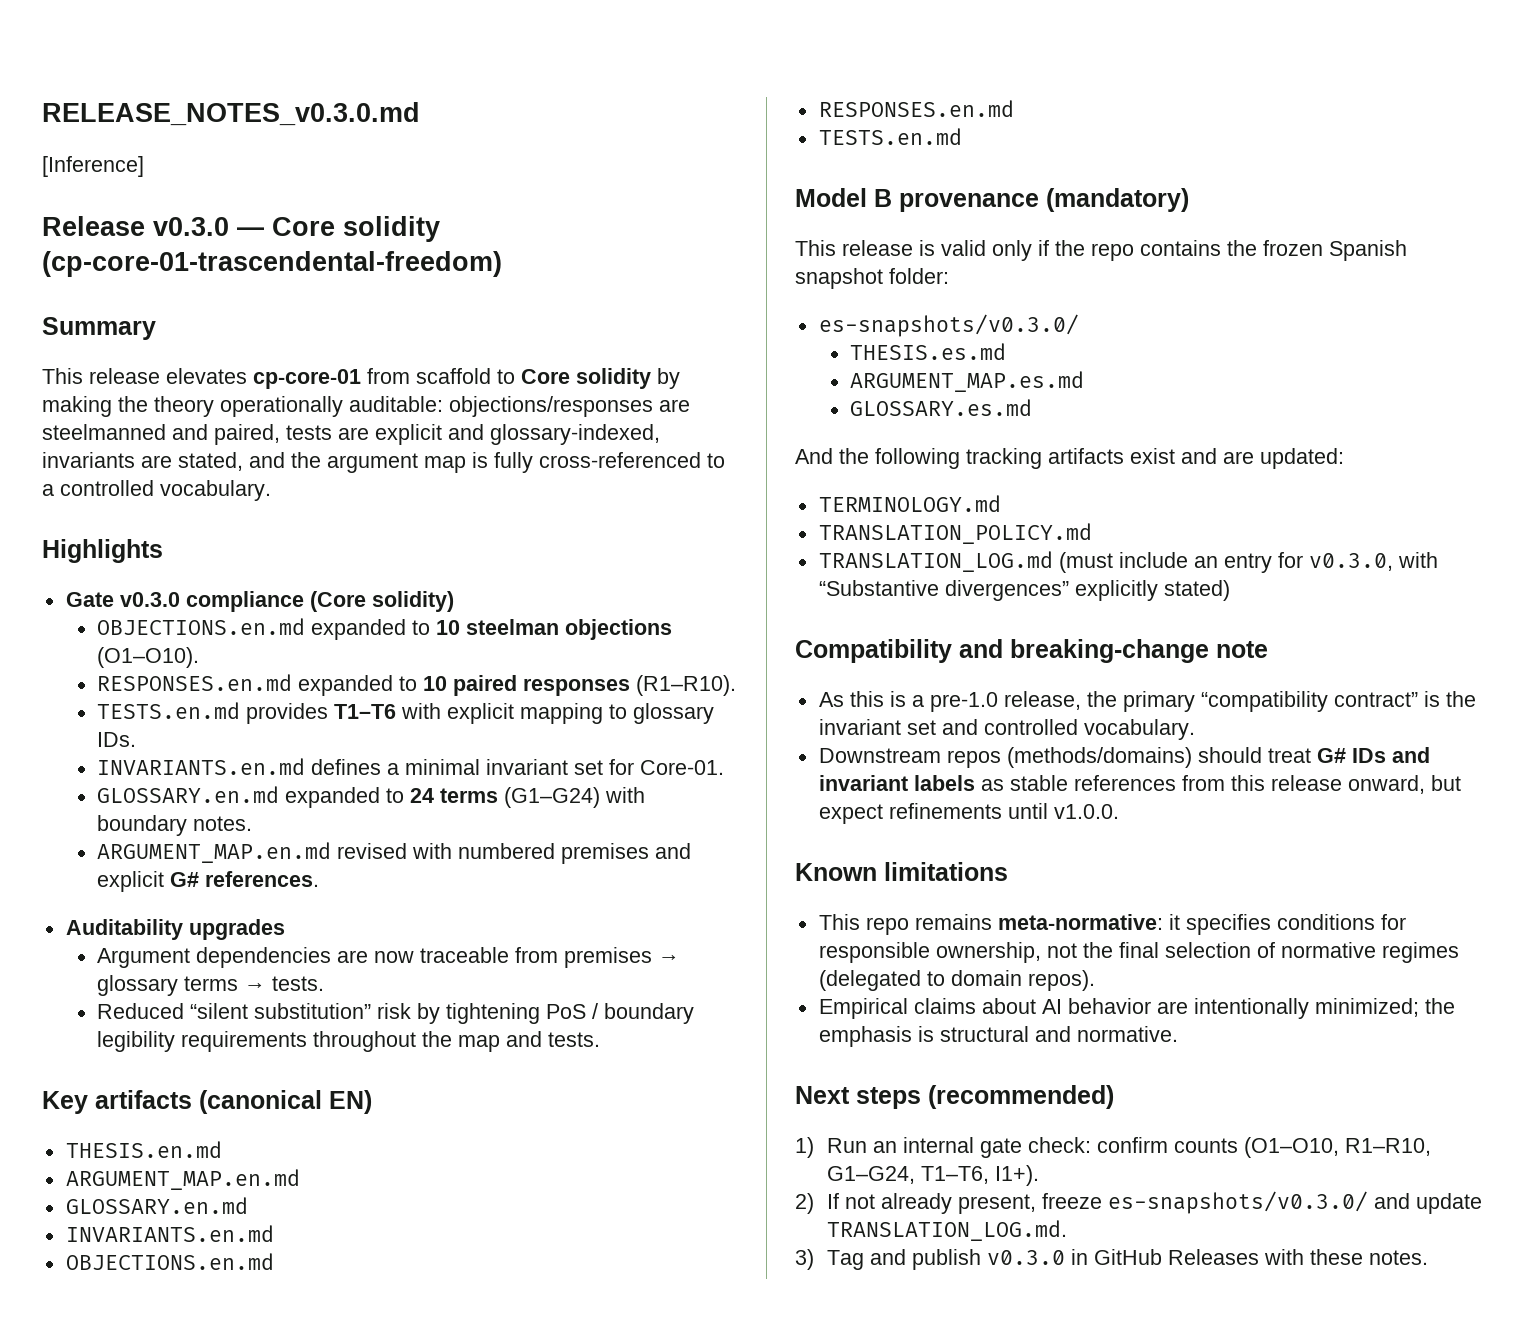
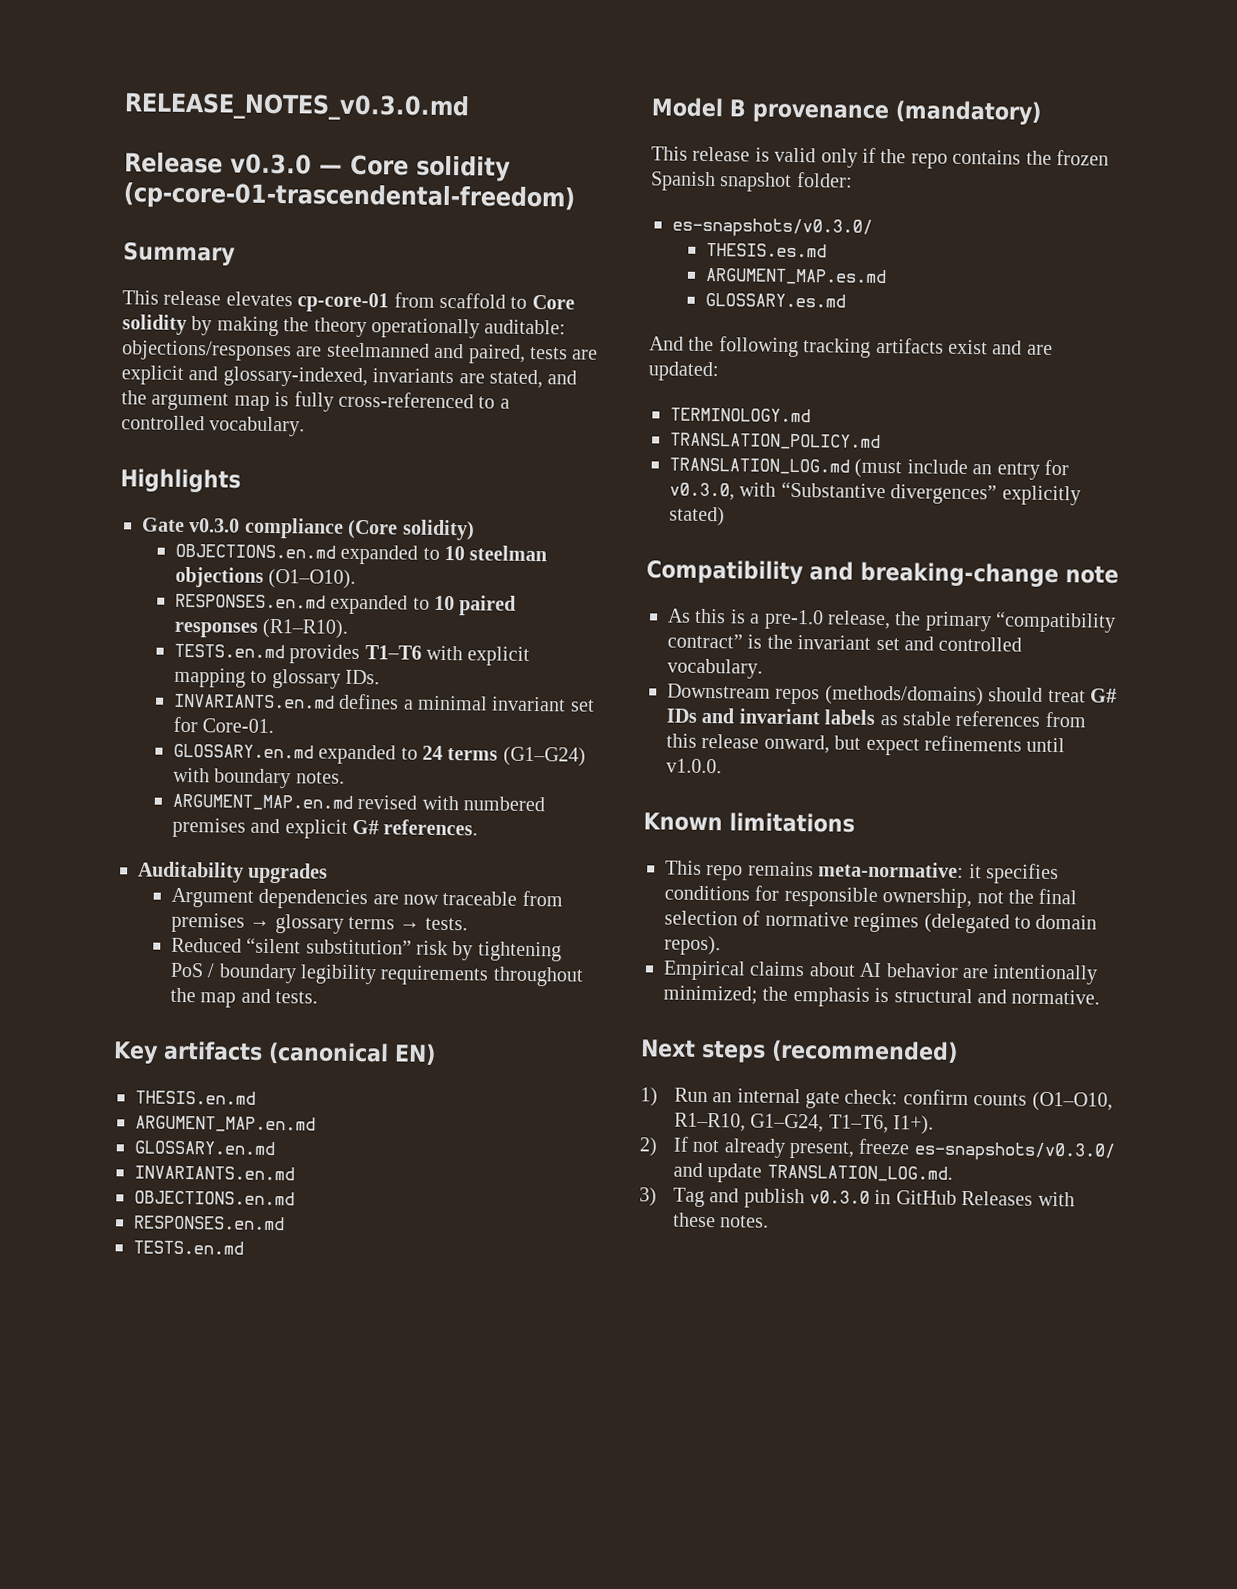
[42,156,144,177] // [Inference] -> (470, 107) none

